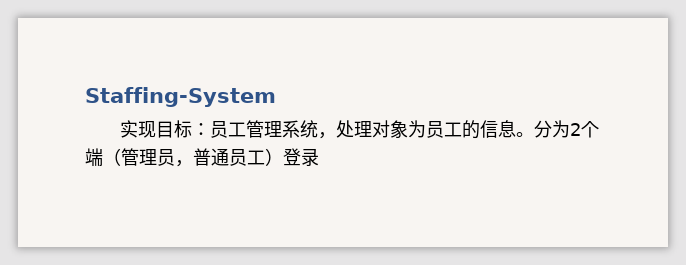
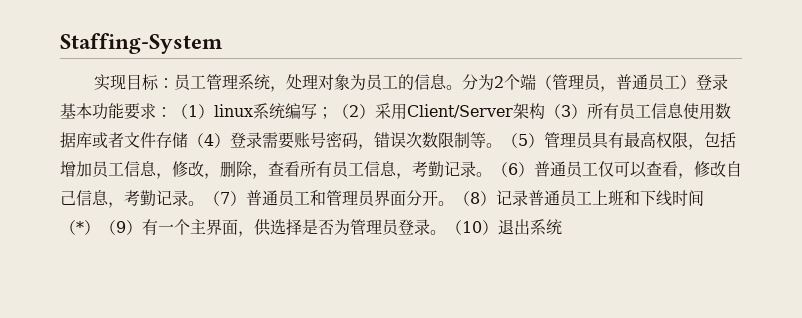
(319, 157) none -> [60,103,731,120] [60,131,736,150] [60,161,742,179] [60,190,704,208] [60,219,562,237] 基本功能要求：（1）linux系统编写；（2）采用Client/Server架构（3）所有员工信息使用数据库或者文件存储（4）登录需要账号密码，错误次数限制等。（5）管理员具有最高权限，包括增加员工信息，修改，删除，查看所有员工信息，考勤记录。（6）普通员工仅可以查看，修改自己信息，考勤记录。（7）普通员工和管理员界面分开。（8）记录普通员工上班和下线时间（*）（9）有一个主界面，供选择是否为管理员登录。（10）退出系统

